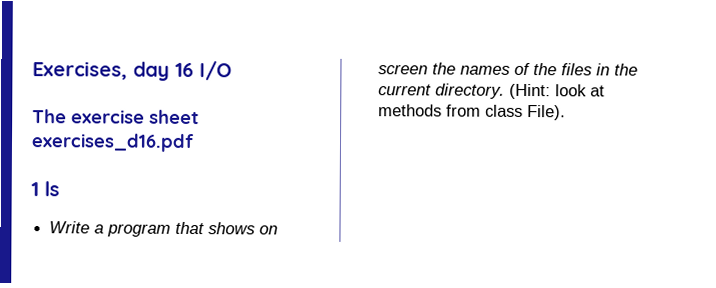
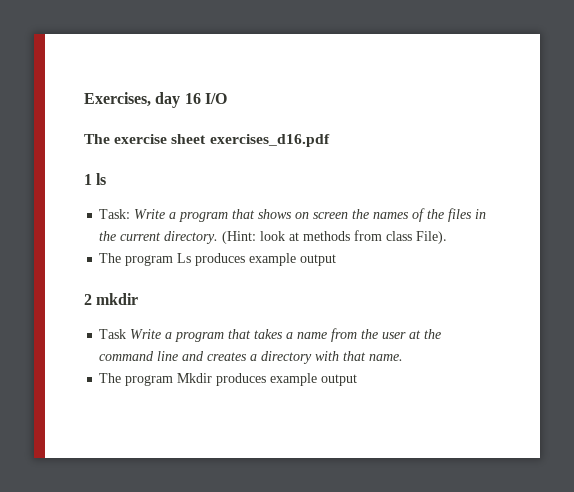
(60, 189) none -> [99,209,131,219] Task:
(567, 113) none -> [99,253,337,266] [84,293,139,305] [99,328,442,342] [99,351,404,364] [99,373,358,386] // The program Ls produces example output // 2 mkdir // Task Write a program that takes a name from the user at the command line and creates a directory with that name. // The program Mkdir produces example output

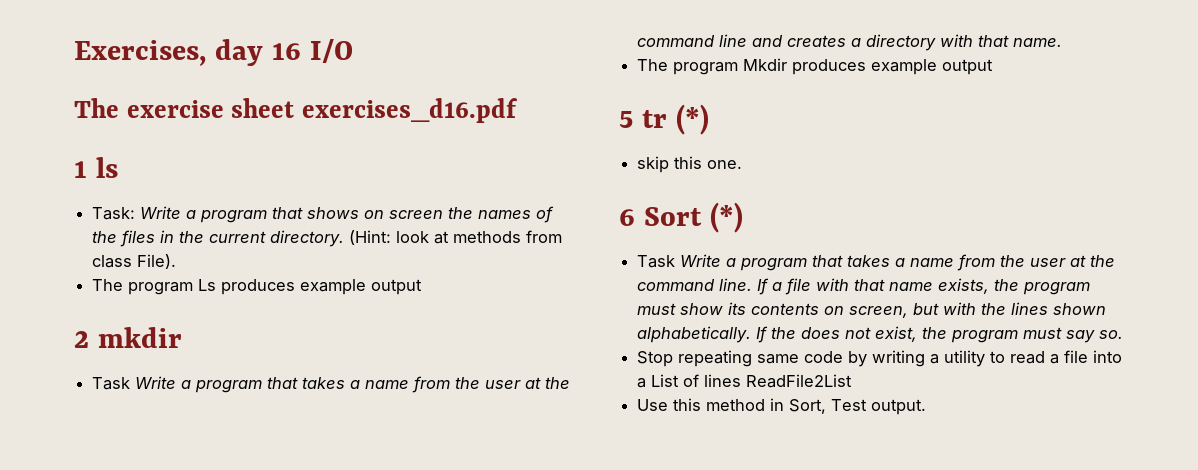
(358, 380) none -> [619,104,709,135] [637,156,743,173] [619,202,743,233] [637,254,1116,271] [637,278,1091,295] [637,302,1107,318] [637,326,1124,343] [637,350,1123,367] [637,374,853,388] [637,398,927,415] // 5 tr (*) // skip this one. // 6 Sort (*) // Task Write a program that takes a name from the user at the command line. If a file with that name exists, the program must show its contents on screen, but with the lines shown alphabetically. If the does not exist, the program must say so. // Stop repeating same code by writing a utility to read a file into a List of lines ReadFile2List // Use this method in Sort, Test output.

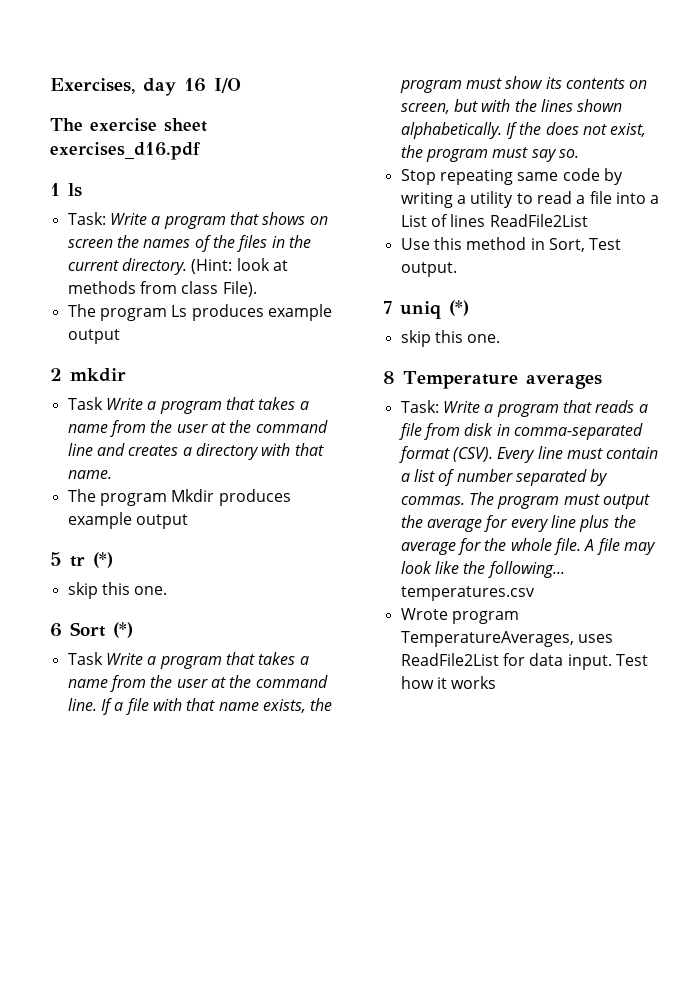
(927, 407) none -> [383,300,469,319] [400,330,501,347] [383,371,602,389] [400,400,648,417] [398,423,643,440] [398,446,659,463] [400,469,609,486] [400,492,650,509] [400,515,636,532] [400,538,656,555] [400,561,565,578] [400,586,535,601] [400,608,519,624] [400,631,613,647] [400,653,648,670] [400,676,497,689] // 7 uniq (*) // skip this one. // 8 Temperature averages // Task: Write a program that reads a file from disk in comma-separated format (CSV). Every line must contain a list of number separated by commas. The program must output the average for every line plus the average for the whole file. A file may look like the following... temperatures.csv // Wrote program TemperatureAverages, uses ReadFile2List for data input. Test how it works

